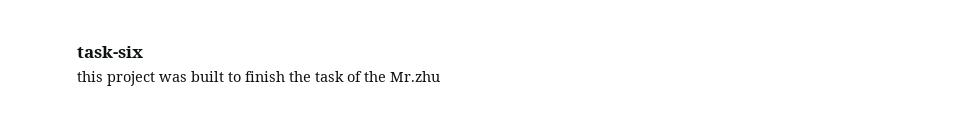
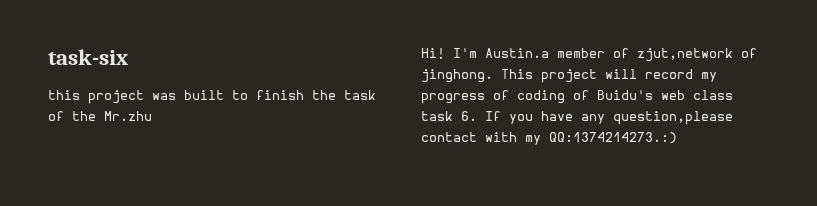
(440, 76) none -> [421,48,757,62] [421,69,717,83] [421,90,733,104] [421,111,733,125] [421,132,677,145] // Hi! I'm Austin.a member of zjut,network of jinghong. This project will record my progress of coding of Buidu's web class task 6. If you have any question,please contact with my QQ:1374214273.:)

